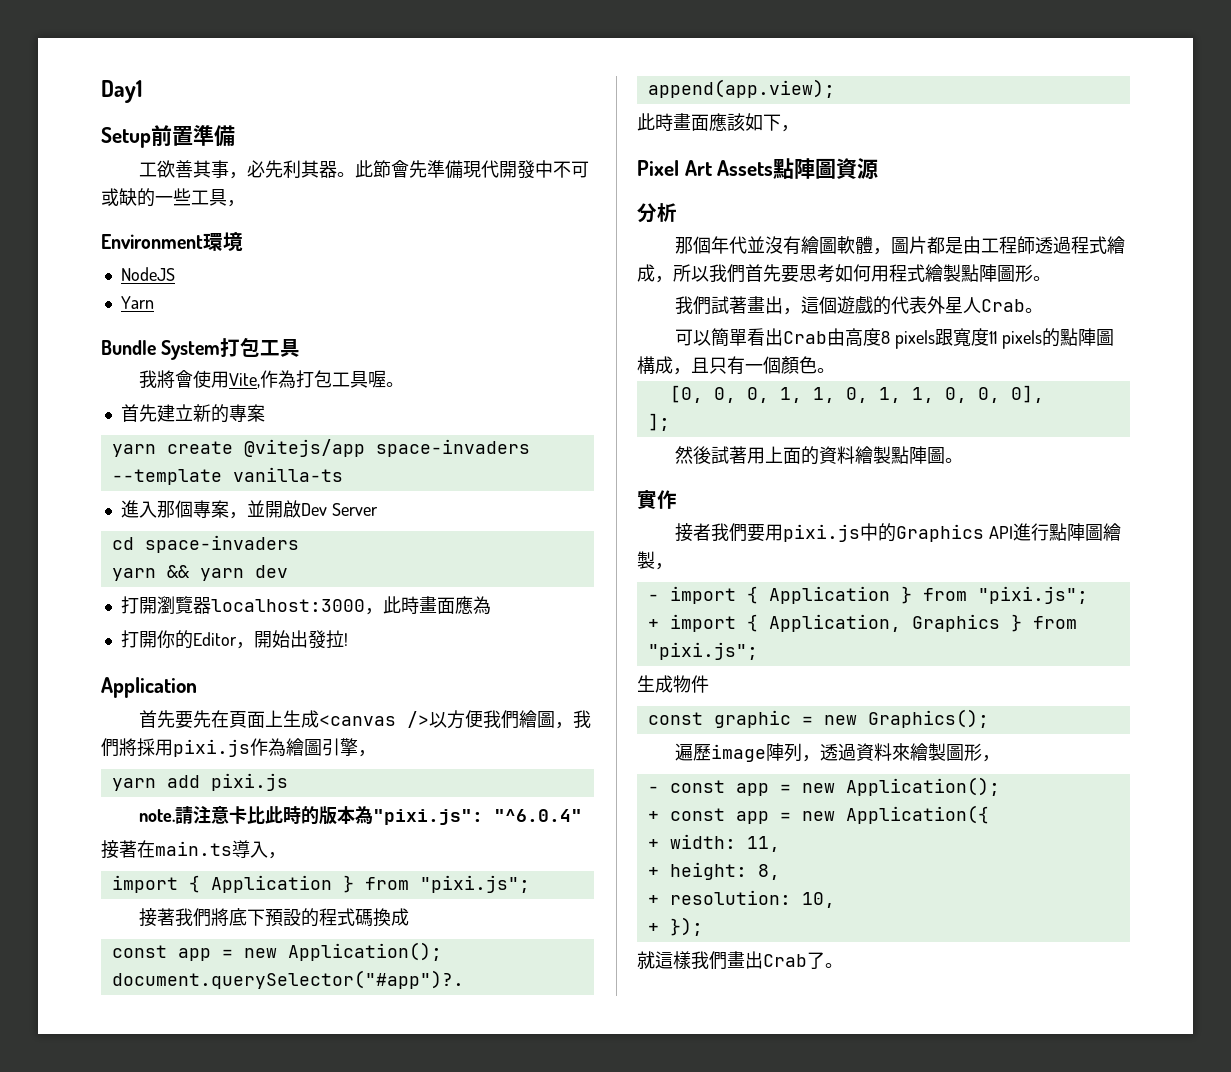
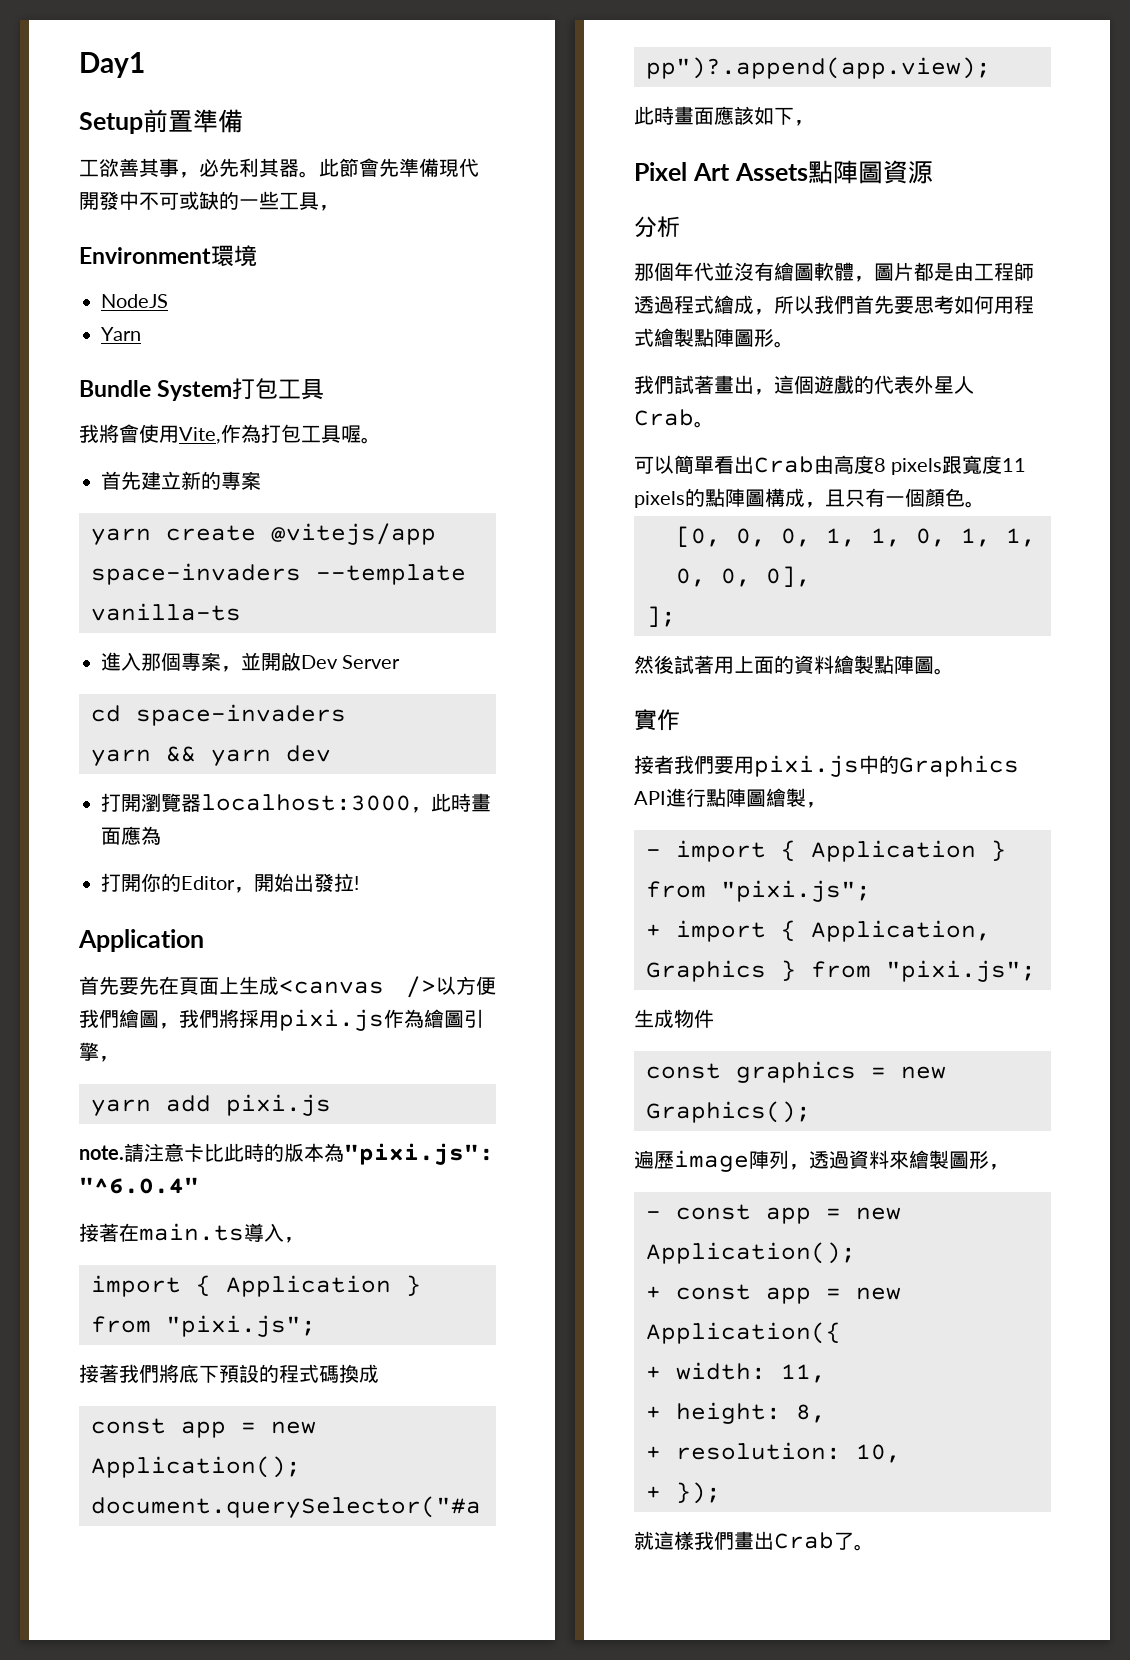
[713,710,791,728] graphic -> [736,1061,856,1083] graphics

